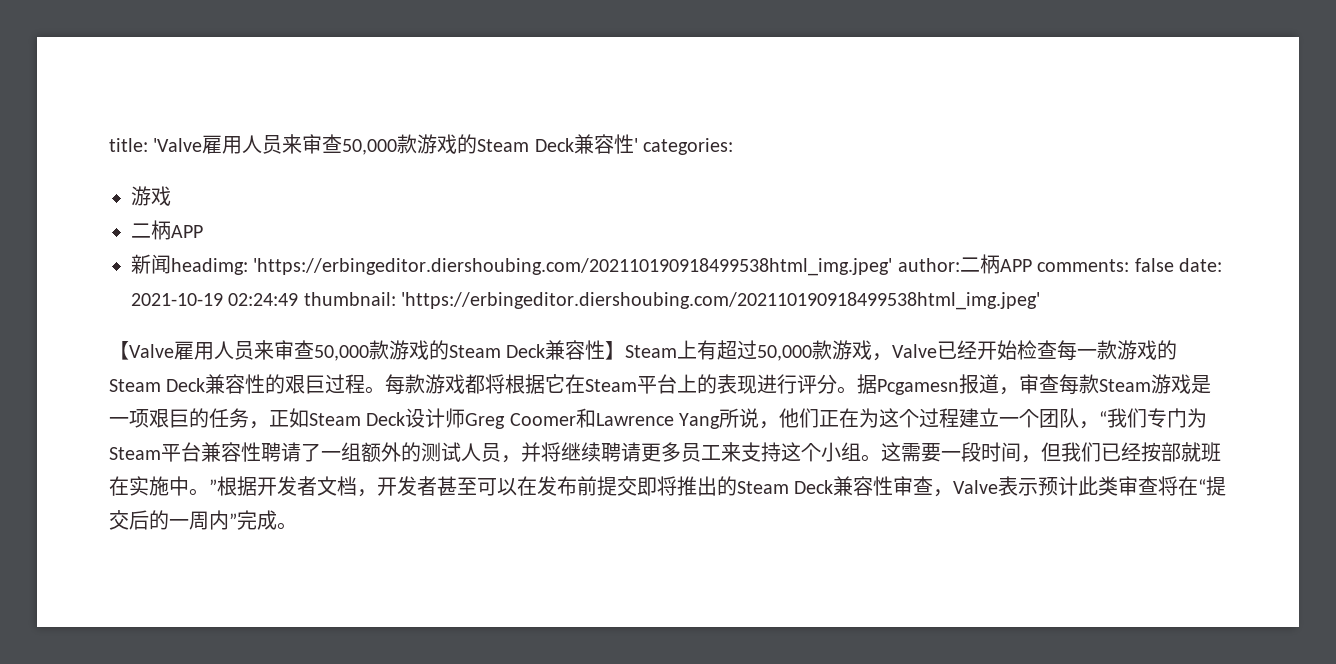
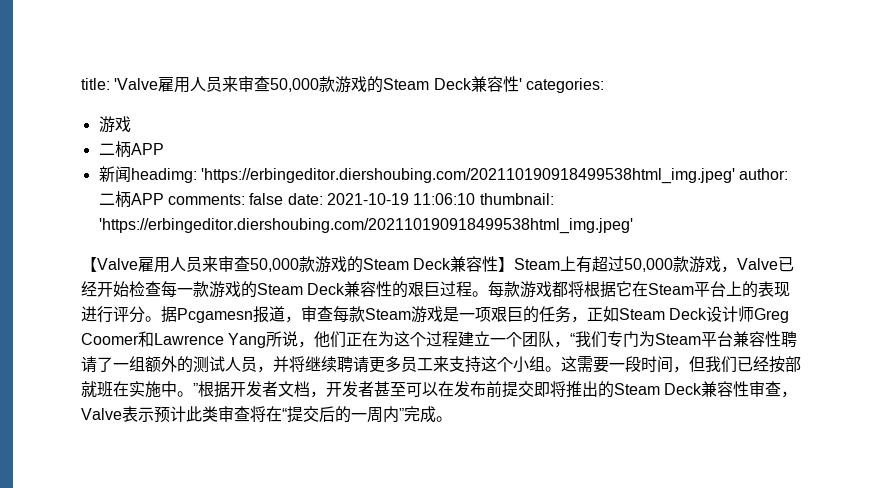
[228,293,299,306] 02:24:49 -> [413,193,476,205] 11:06:10

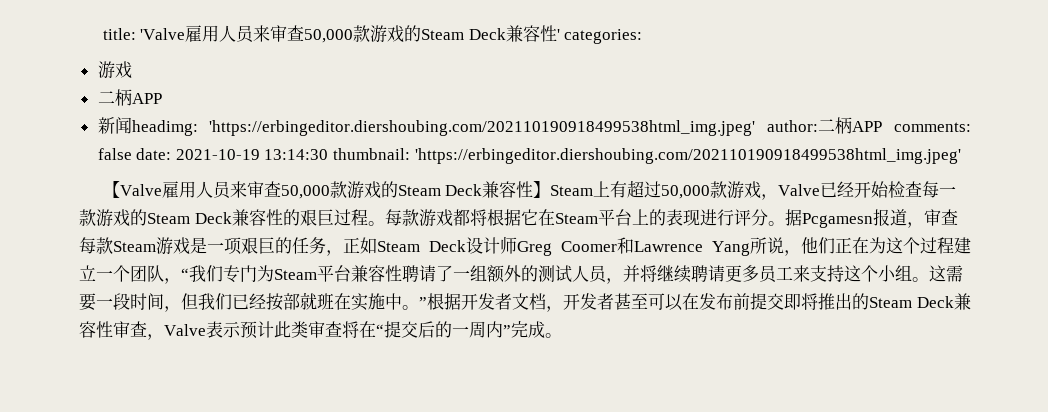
[413,193,476,205] 11:06:10 -> [264,149,329,160] 13:14:30

